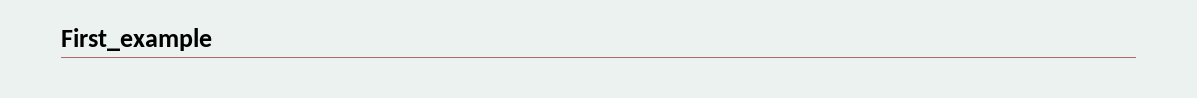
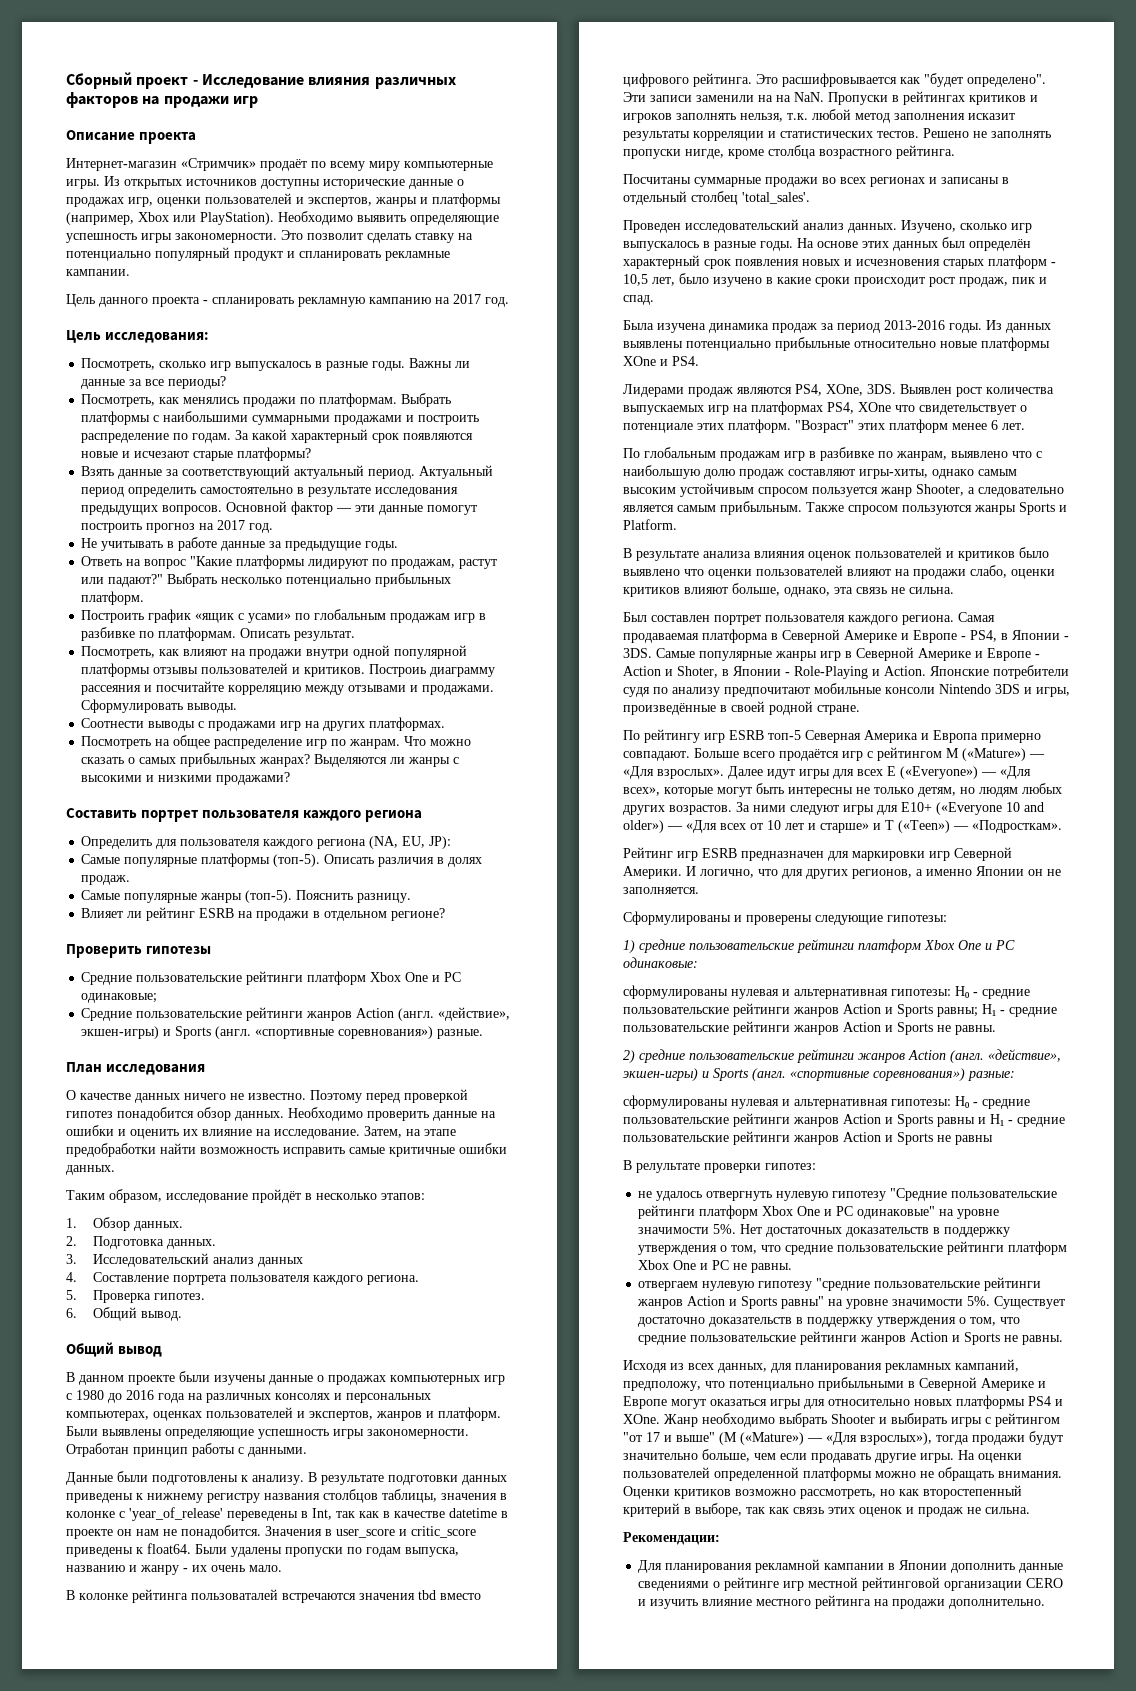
[61,28,212,51] First_example -> [66,72,456,89] [66,92,258,108] [66,130,197,144] [66,158,493,171] [66,176,464,189] [66,193,501,207] [66,211,499,225] [66,230,473,243] [66,247,450,261] [66,269,130,276] [66,294,509,307] [66,330,210,343] [81,358,471,371] [81,376,227,389] [81,393,452,407] [81,411,480,425] [81,429,474,443] [81,447,312,461] [81,465,494,479] [81,487,459,497] [81,501,478,515] [81,520,274,533] [81,537,399,551] [81,555,498,569] [81,573,452,587] [81,591,145,605] [81,609,487,623] [81,627,356,641] [81,645,468,659] [81,663,496,677] [81,681,495,695] [81,699,238,713] [81,717,446,731] [81,735,472,749] [81,753,460,767] [81,772,291,785] [66,808,423,822] [81,836,452,849] [81,853,483,867] [81,875,131,885] [81,890,412,903] [81,907,446,921] [66,944,212,958] [81,971,462,985] [81,993,158,1003] [81,1007,511,1021] [81,1026,484,1039] [66,1062,206,1075] [66,1089,468,1103] [66,1107,496,1121] [66,1125,456,1139] [66,1143,507,1157] [66,1165,115,1175] [66,1189,425,1203] [66,1217,183,1231] [66,1236,216,1249] [66,1253,303,1267] [66,1272,419,1285] [66,1290,205,1303] [66,1307,182,1321] [66,1342,163,1357] [66,1371,505,1385] [66,1390,431,1403] [66,1407,501,1421] [66,1426,469,1439] [66,1443,307,1457] [66,1471,507,1485] [66,1489,507,1503] [66,1507,508,1521] [66,1525,476,1539] [66,1543,459,1557] [66,1565,282,1575] [66,1589,481,1603] [623,73,1046,87] [623,91,1038,105] [623,109,1015,123] [623,128,1051,141] [623,145,955,159] [623,174,1009,187] [623,191,810,205] [623,219,1032,233] [623,237,1031,251] [623,255,1056,269] [623,273,1047,287] [623,295,654,305] [623,320,1051,333] [623,337,1050,351] [623,356,699,366] [623,384,1054,397] [623,401,1027,415] [623,419,1025,433] [623,447,1042,461] [623,465,1017,479] [623,483,1064,497] [623,501,1067,515] [623,519,677,530] [623,547,1049,561] [623,565,1055,579] [623,583,954,597] [623,612,995,625] [623,629,1069,643] [623,647,1040,661] [623,665,1069,679] [623,683,1070,697] [623,701,860,715] [623,729,1041,743] [623,747,1045,761] [623,766,1031,779] [623,783,1062,797] [623,802,1044,815] [623,820,1062,833] [623,847,1012,861] [623,866,1061,879] [623,887,699,894] [623,911,947,925] [623,939,1015,953] [623,957,698,968] [623,985,1030,999] [623,1003,1057,1017] [623,1021,996,1035] [623,1049,1061,1063] [623,1068,1015,1081] [623,1095,1030,1109] [623,1113,1065,1127] [623,1131,993,1145] [623,1160,816,1173] [638,1188,1058,1201] [638,1205,1000,1219] [638,1224,1011,1237] [638,1241,1068,1255] [638,1260,793,1273] [638,1277,1042,1291] [637,1296,1066,1309] [638,1317,1021,1327] [638,1331,1064,1345] [623,1359,1019,1373] [623,1377,1046,1391] [623,1395,1063,1409] [623,1413,1060,1427] [623,1431,1063,1445] [623,1449,1022,1463] [623,1467,1062,1481] [623,1485,1022,1499] [623,1503,1030,1517] [623,1532,720,1545] [638,1559,1064,1573] [638,1577,1064,1591] [638,1595,1046,1609] Сборный проект - Исследование влияния различных факторов на продажи игр // Описание проекта // Интернет-магазин «Стримчик» продаёт по всему миру компьютерные игры. Из открытых источников доступны исторические данные о продажах игр, оценки пользователей и экспертов, жанры и платформы (например, Xbox или PlayStation). Необходимо выявить определяющие успешность игры закономерности. Это позволит сделать ставку на потенциально популярный продукт и спланировать рекламные кампании. // Цель данного проекта - спланировать рекламную кампанию на 2017 год. // Цель исследования: // Посмотреть, сколько игр выпускалось в разные годы. Важны ли данные за все периоды? // Посмотреть, как менялись продажи по платформам. Выбрать платформы с наибольшими суммарными продажами и построить распределение по годам. За какой характерный срок появляются новые и исчезают старые платформы? // Взять данные за соответствующий актуальный период. Актуальный период определить самостоятельно в результате исследования предыдущих вопросов. Основной фактор — эти данные помогут построить прогноз на 2017 год. // Не учитывать в работе данные за предыдущие годы. // Ответь на вопрос "Какие платформы лидируют по продажам, растут или падают?" Выбрать несколько потенциально прибыльных платформ. // Построить график «ящик с усами» по глобальным продажам игр в разбивке по платформам. Описать результат. // Посмотреть, как влияют на продажи внутри одной популярной платформы отзывы пользователей и критиков. Построиь диаграмму рассеяния и посчитайте корреляцию между отзывами и продажами. Сформулировать выводы. // Соотнести выводы с продажами игр на других платформах. // Посмотреть на общее распределение игр по жанрам. Что можно сказать о самых прибыльных жанрах? Выделяются ли жанры с высокими и низкими продажами? // Составить портрет пользователя каждого региона // Определить для пользователя каждого региона (NA, EU, JP): // Самые популярные платформы (топ-5). Описать различия в долях продаж. // Самые популярные жанры (топ-5). Пояснить разницу. // Влияет ли рейтинг ESRB на продажи в отдельном регионе? // Проверить гипотезы // Средние пользовательские рейтинги платформ Xbox One и PC одинаковые; // Средние пользовательские рейтинги жанров Action (англ. «действие», экшен-игры) и Sports (англ. «спортивные соревнования») разные. // План исследования // О качестве данных ничего не известно. Поэтому перед проверкой гипотез понадобится обзор данных. Необходимо проверить данные на ошибки и оценить их влияние на исследование. Затем, на этапе предобработки найти возможность исправить самые критичные ошибки данных. // Таким образом, исследование пройдёт в несколько этапов: // 1. Обзор данных. // 2. Подготовка данных. // 3. Исследовательский анализ данных // 4. Составление портрета пользователя каждого региона. // 5. Проверка гипотез. // 6. Общий вывод. // Общий вывод // В данном проекте были изучены данные о продажах компьютерных игр с 1980 до 2016 года на различных консолях и персональных компьютерах, оценках пользователей и экспертов, жанров и платформ. Были выявлены определяющие успешность игры закономерности. Отработан принцип работы с данными. // Данные были подготовлены к анализу. В результате подготовки данных приведены к нижнему регистру названия столбцов таблицы, значения в колонке с 'year_of_release' переведены в Int, так как в качестве datetime в проекте он нам не понадобится. Значения в user_score и critic_score приведены к float64. Были удалены пропуски по годам выпуска, названию и жанру - их очень мало. // В колонке рейтинга пользоваталей встречаются значения tbd вместо цифрового рейтинга. Это расшифровывается как "будет определено". Эти записи заменили на на NaN. Пропуски в рейтингах критиков и игроков заполнять нельзя, т.к. любой метод заполнения исказит результаты корреляции и статистических тестов. Решено не заполнять пропуски нигде, кроме столбца возрастного рейтинга. // Посчитаны суммарные продажи во всех регионах и записаны в отдельный столбец 'total_sales'. // Проведен исследовательский анализ данных. Изучено, сколько игр выпускалось в разные годы. На основе этих данных был определён характерный срок появления новых и исчезновения старых платформ - 10,5 лет, было изучено в какие сроки происходит рост продаж, пик и спад. // Была изучена динамика продаж за период 2013-2016 годы. Из данных выявлены потенциально прибыльные относительно новые платформы XOne и PS4. // Лидерами продаж являются PS4, XOne, 3DS. Выявлен рост количества выпускаемых игр на платформах PS4, XOne что свидетельствует о потенциале этих платформ. "Возраст" этих платформ менее 6 лет. // По глобальным продажам игр в разбивке по жанрам, выявлено что с наибольшую долю продаж составляют игры-хиты, однако самым высоким устойчивым спросом пользуется жанр Shooter, а следовательно является самым прибыльным. Также спросом пользуются жанры Sports и Platform. // В результате анализа влияния оценок пользователей и критиков было выявлено что оценки пользователей влияют на продажи слабо, оценки критиков влияют больше, однако, эта связь не сильна. // Был составлен портрет пользователя каждого региона. Самая продаваемая платформа в Северной Америке и Европе - PS4, в Японии - 3DS. Самые популярные жанры игр в Северной Америке и Европе - Action и Shoter, в Японии - Role-Playing и Action. Японские потребители судя по анализу предпочитают мобильные консоли Nintendo 3DS и игры, произведённые в своей родной стране. // По рейтингу игр ESRB топ-5 Северная Америка и Европа примерно совпадают. Больше всего продаётся игр с рейтингом M («Mature») — «Для взрослых». Далее идут игры для всех E («Everyone») — «Для всех», которые могут быть интересны не только детям, но людям любых других возрастов. За ними следуют игры для E10+ («Everyone 10 and older») — «Для всех от 10 лет и старше» и T («Teen») — «Подросткам». // Рейтинг игр ESRB предназначен для маркировки игр Северной Америки. И логично, что для других регионов, а именно Японии он не заполняется. // Сформулированы и проверены следующие гипотезы: // 1) средние пользовательские рейтинги платформ Xbox One и PC одинаковые: // сформулированы нулевая и альтернативная гипотезы: H₀ - средние пользовательские рейтинги жанров Action и Sports равны; H₁ - средние пользовательские рейтинги жанров Action и Sports не равны. // 2) средние пользовательские рейтинги жанров Action (англ. «действие», экшен-игры) и Sports (англ. «спортивные соревнования») разные: // сформулированы нулевая и альтернативная гипотезы: H₀ - средние пользовательские рейтинги жанров Action и Sports равны и H₁ - средние пользовательские рейтинги жанров Action и Sports не равны // В релультате проверки гипотез: // не удалось отвергнуть нулевую гипотезу "Средние пользовательские рейтинги платформ Xbox One и PC одинаковые" на уровне значимости 5%. Нет достаточных доказательств в поддержку утверждения о том, что средние пользовательские рейтинги платформ Xbox One и PC не равны. // отвергаем нулевую гипотезу "средние пользовательские рейтинги жанров Action и Sports равны" на уровне значимости 5%. Существует достаточно доказательств в поддержку утверждения о том, что средние пользовательские рейтинги жанров Action и Sports не равны. // Исходя из всех данных, для планирования рекламных кампаний, предположу, что потенциально прибыльными в Северной Америке и Европе могут оказаться игры для относительно новых платформы PS4 и XOne. Жанр необходимо выбрать Shooter и выбирать игры с рейтингом "от 17 и выше" (M («Mature») — «Для взрослых»), тогда продажи будут значительно больше, чем если продавать другие игры. На оценки пользователей определенной платформы можно не обращать внимания. Оценки критиков возможно рассмотреть, но как второстепенный критерий в выборе, так как связь этих оценок и продаж не сильна. // Рекомендации: // Для планирования рекламной кампании в Японии дополнить данные сведениями о рейтинге игр местной рейтинговой организации CERO и изучить влияние местного рейтинга на продажи дополнительно.

